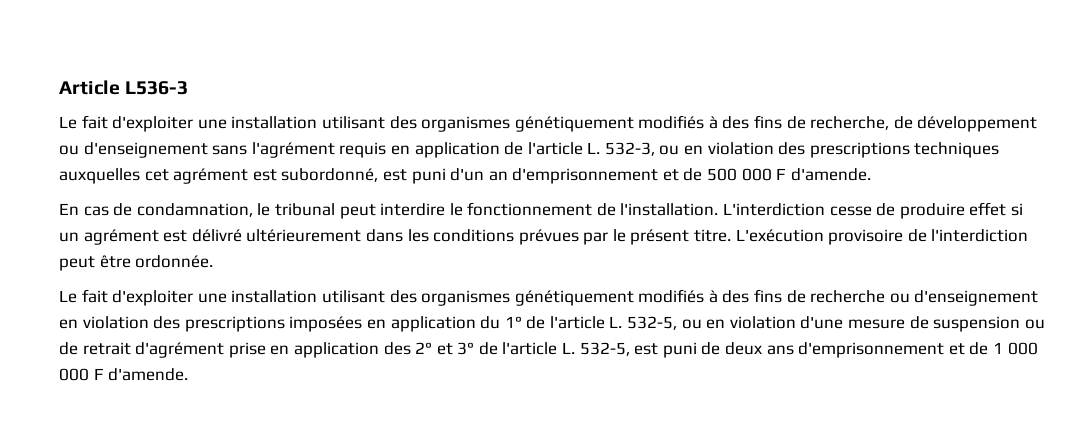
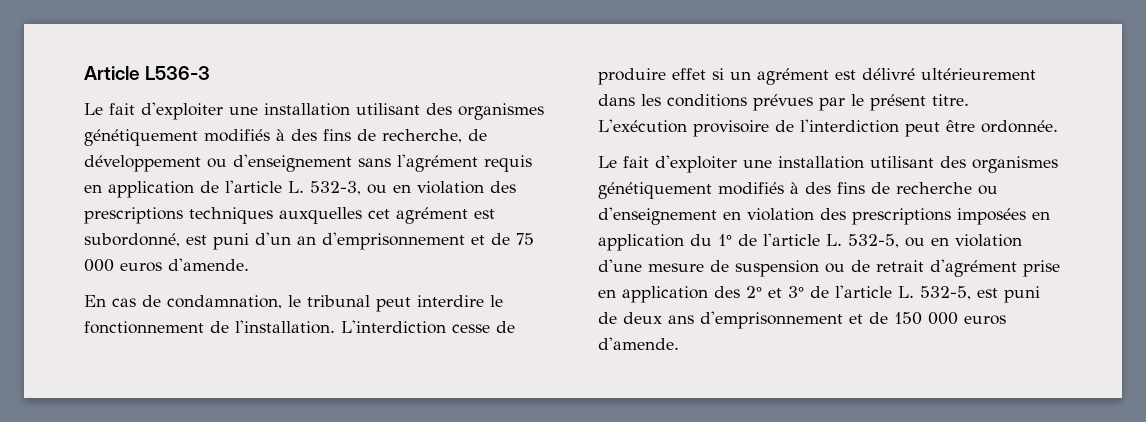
[707,168,787,181] 500 000 F -> [516,233,534,245] [84,259,162,272] 75 000 euros
[992,342,1038,355] [59,368,104,381] 1 000 000 F -> [894,312,1006,325] 150 000 euros

